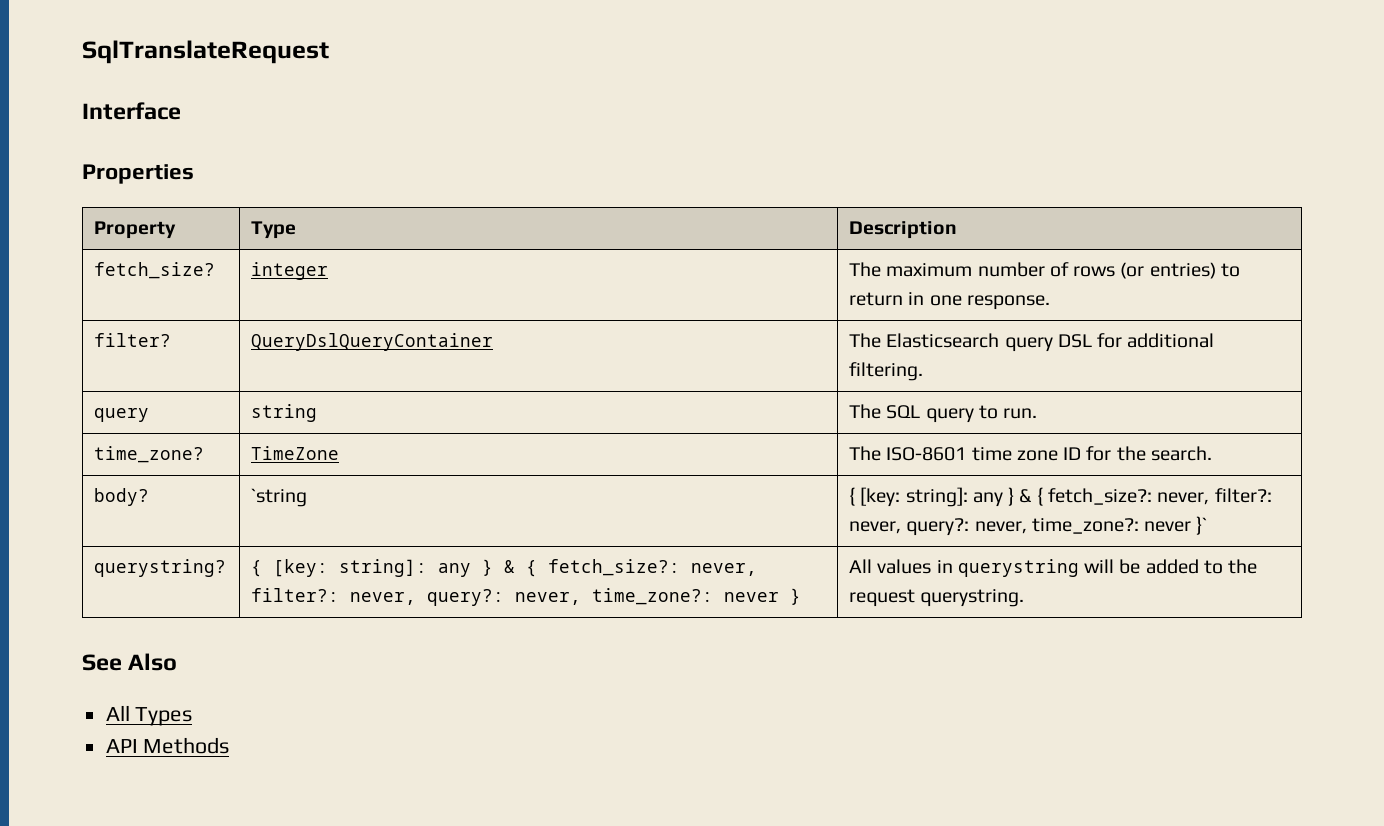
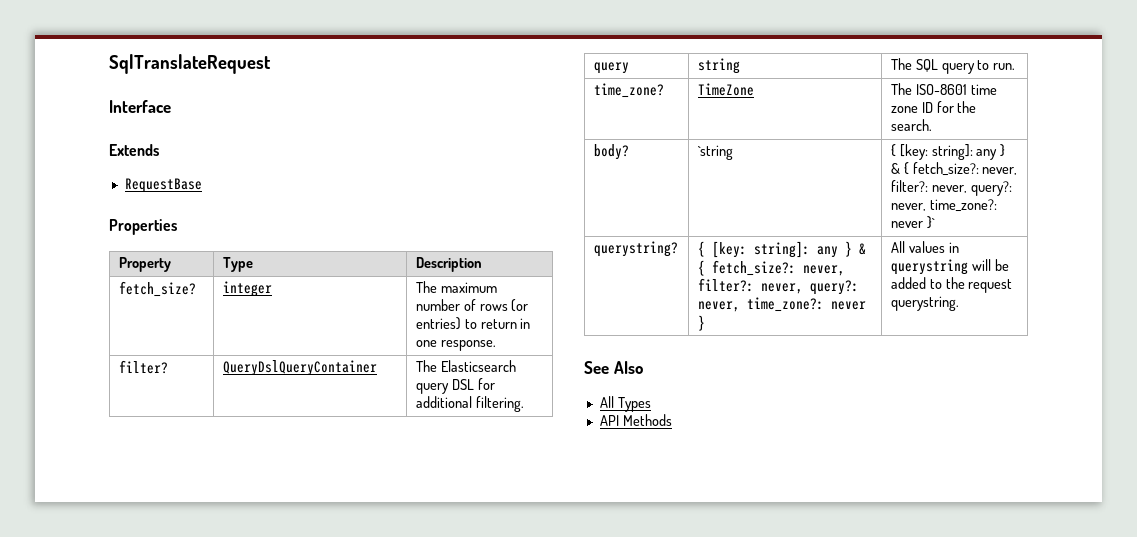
(181, 111) none -> [109,144,159,156] [124,178,202,193] // Extends // RequestBase

